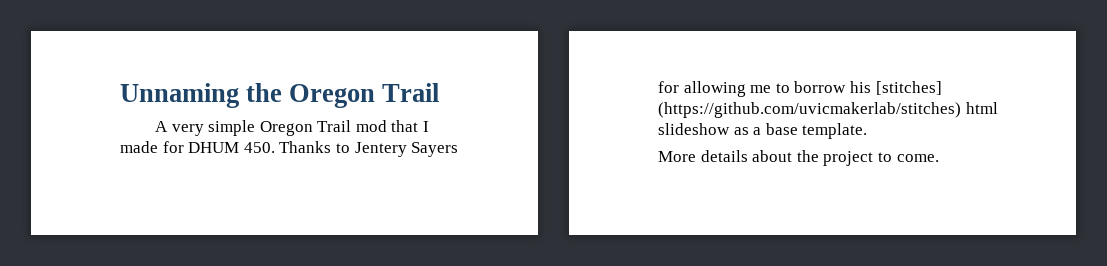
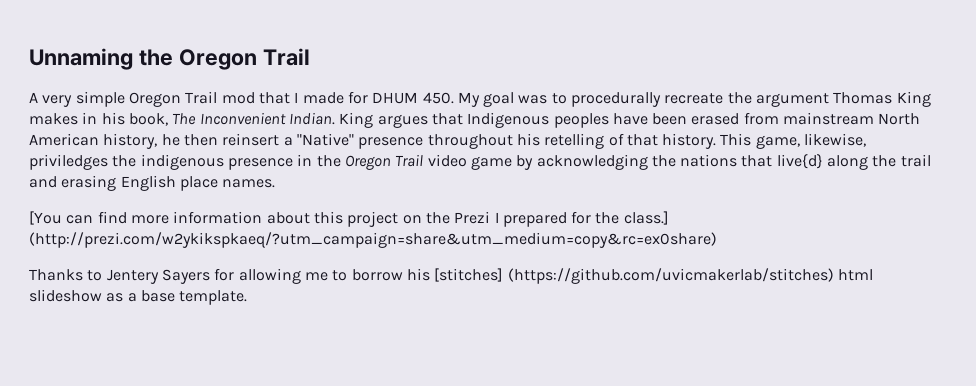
(275, 147) none -> [457,91,931,107] [29,112,921,128] [29,133,867,149] [29,154,931,170] [29,175,276,191] [29,211,669,227] [29,232,717,248] My goal was to procedurally recreate the argument Thomas King makes in his book, The Inconvenient Indian. King argues that Indigenous peoples have been erased from mainstream North American history, he then reinsert a "Native" presence throughout his retelling of that history. This game, likewise, priviledges the indigenous presence in the Oregon Trail video game by acknowledging the nations that live{d} along the trail and erasing English place names. // [You can find more information about this project on the Prezi I prepared for the class.] (http://prezi.com/w2ykikspkaeq/?utm_campaign=share&utm_medium=copy&rc=ex0share) //
[658,150,939,166] // More details about the project to come. -> (248, 297) none

